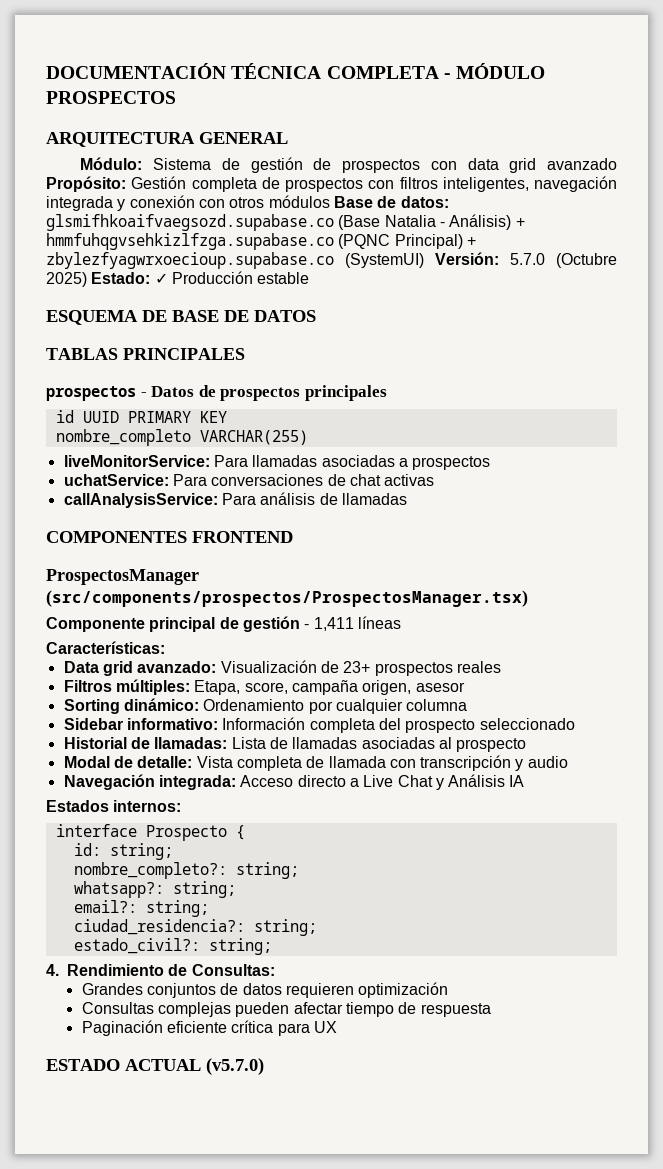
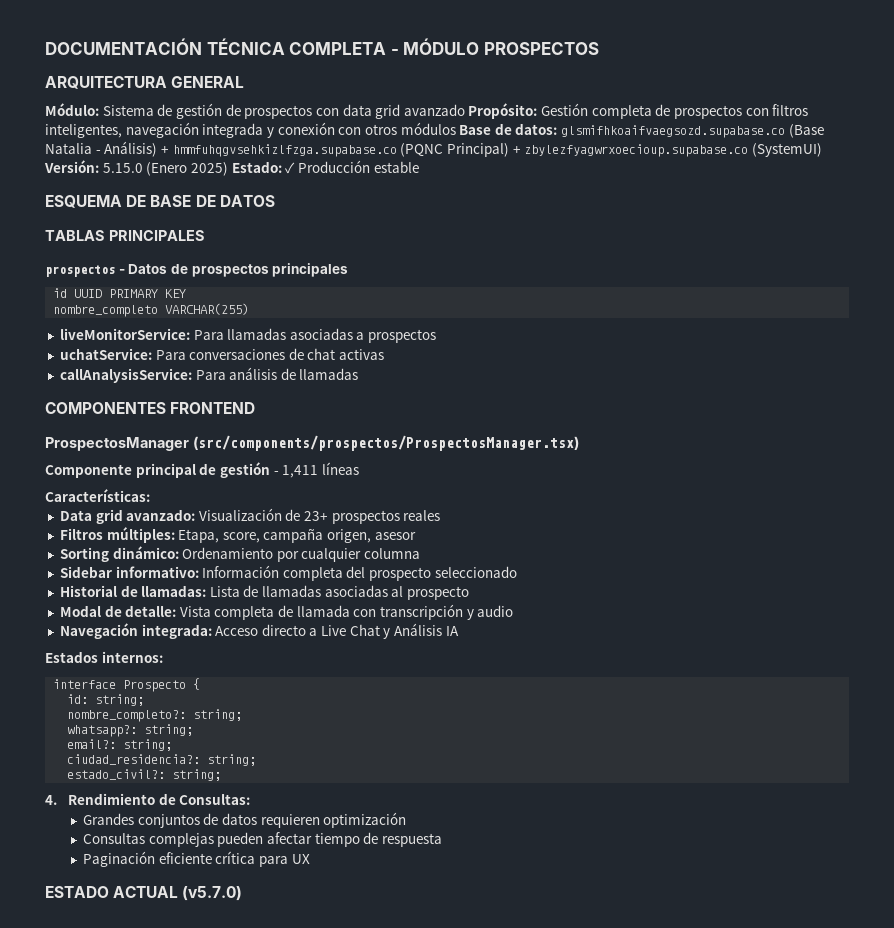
[510,253,617,268] 5.7.0 (Octubre -> [102,162,188,176] 5.15.0 (Enero

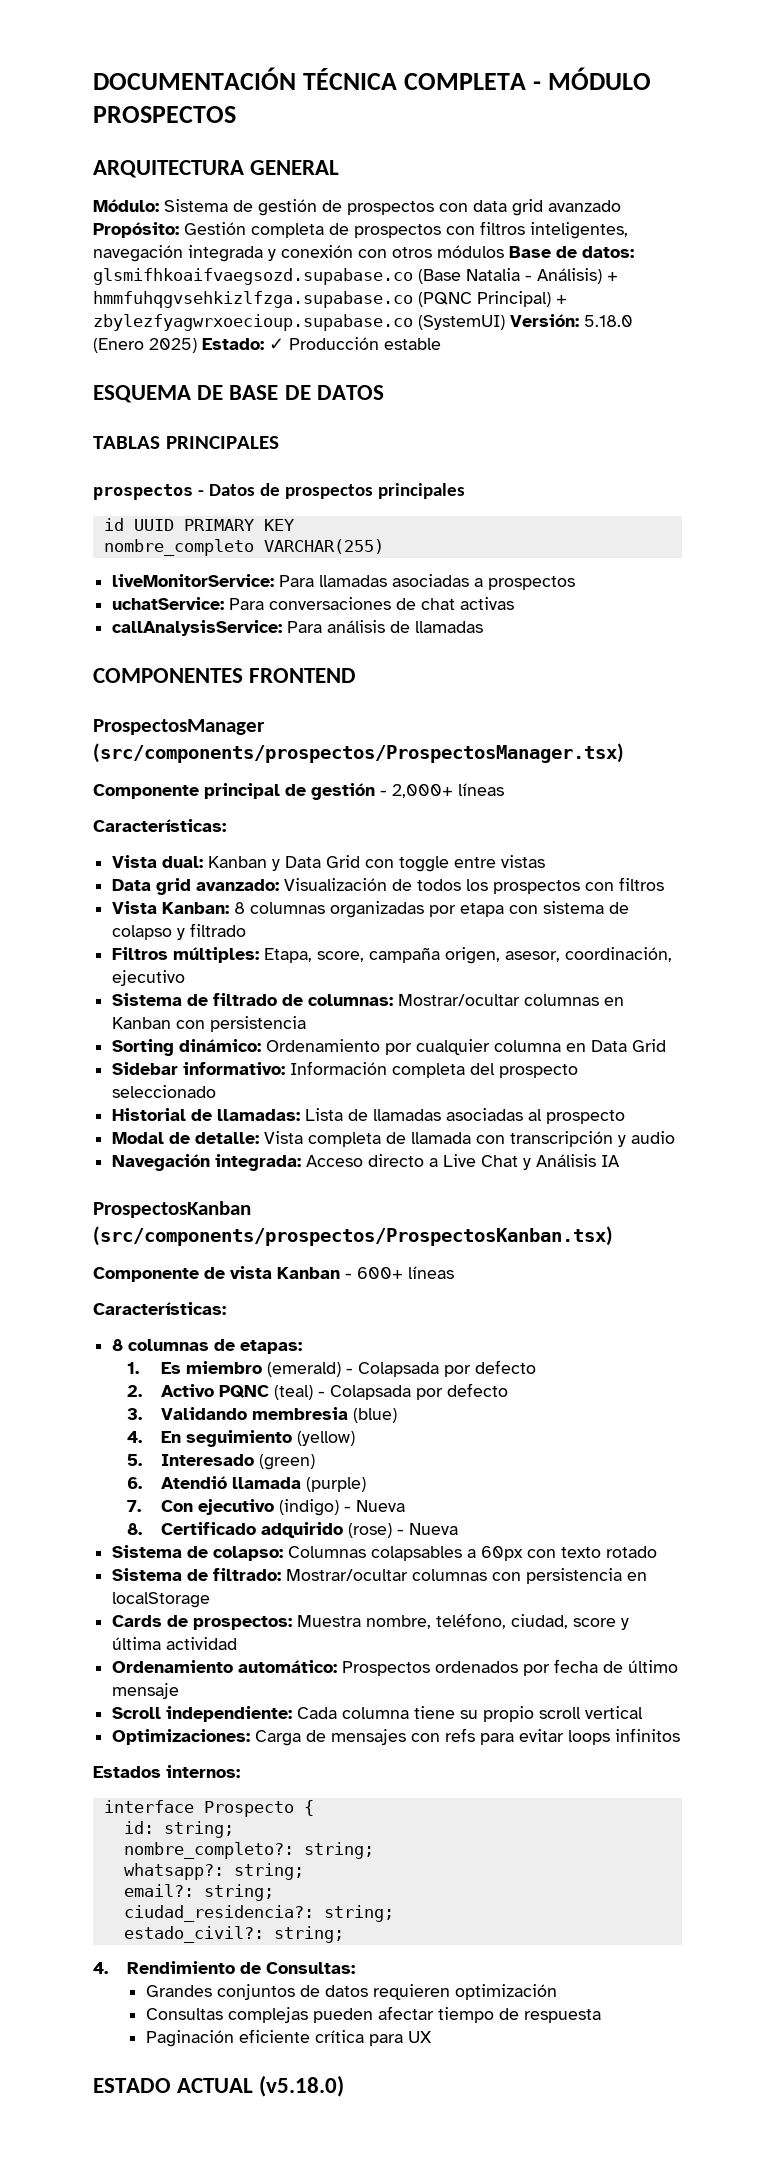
[102,163,143,173] 5.15.0 -> [584,315,633,327] 5.18.0
[282,462,359,478] [45,489,150,502] 1,411 líneas // Características: -> [392,783,504,798] [93,819,226,832] [112,855,546,872] 2,000+ líneas // Características: // Vista dual: Kanban y Data Grid con toggle entre vistas
[304,510,441,524] 23+ prospectos reales -> [417,877,665,894] [112,901,630,918] [112,923,247,940] todos los prospectos con filtros // Vista Kanban: 8 columnas organizadas por etapa con sistema de colapso y filtrado
[374,532,416,540] asesor -> [505,947,673,962] [112,970,186,986] [112,993,625,1006] [112,1016,307,1032] asesor, coordinación, ejecutivo // Sistema de filtrado de columnas: Mostrar/ocultar columnas en Kanban con persistencia
(421, 553) none -> [566,1039,667,1052] en Data Grid
(459, 631) none -> [93,1201,251,1218] [93,1226,613,1246] [93,1266,454,1282] [93,1302,226,1315] [112,1339,303,1354] [126,1360,536,1377] [126,1383,508,1400] [126,1407,397,1423] [126,1430,355,1447] [126,1454,315,1470] [126,1476,366,1492] [126,1499,405,1516] [126,1522,458,1538] [112,1545,658,1561] [112,1568,648,1584] [112,1592,211,1608] [112,1613,630,1630] [112,1637,238,1650] [112,1659,679,1676] [112,1683,180,1699] [112,1706,644,1722] [112,1728,681,1746] // ProspectosKanban (src/components/prospectos/ProspectosKanban.tsx) // Componente de vista Kanban - 600+ líneas // Características: // 8 columnas de etapas: // 1. Es miembro (emerald) - Colapsada por defecto // 2. Activo PQNC (teal) - Colapsada por defecto // 3. Validando membresia (blue) // 4. En seguimiento (yellow) // 5. Interesado (green) // 6. Atendió llamada (purple) // 7. Con ejecutivo (indigo) - Nueva // 8. Certificado adquirido (rose) - Nueva // Sistema de colapso: Columnas colapsables a 60px con texto rotado // Sistema de filtrado: Mostrar/ocultar columnas con persistencia en localStorage // Cards de prospectos: Muestra nombre, teléfono, ciudad, score y última actividad // Ordenamiento automático: Prospectos ordenados por fecha de último mensaje // Scroll independiente: Cada columna tiene su propio scroll vertical // Optimizaciones: Carga de mensajes con refs para evitar loops infinitos
[182,886,243,901] (v5.7.0) -> [259,2075,345,2097] (v5.18.0)

